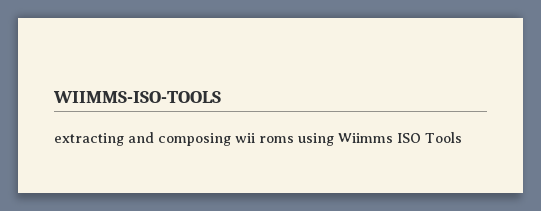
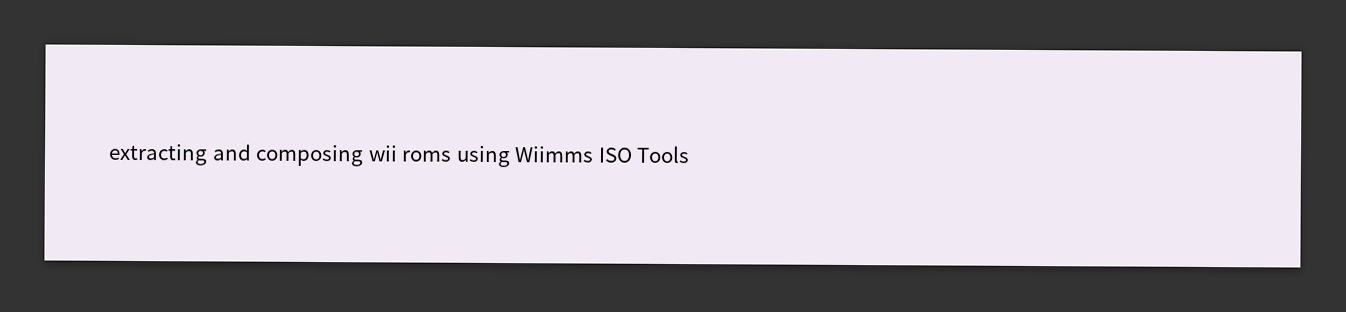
[53,91,221,103] WIIMMS-ISO-TOOLS // -> (108, 154) none

